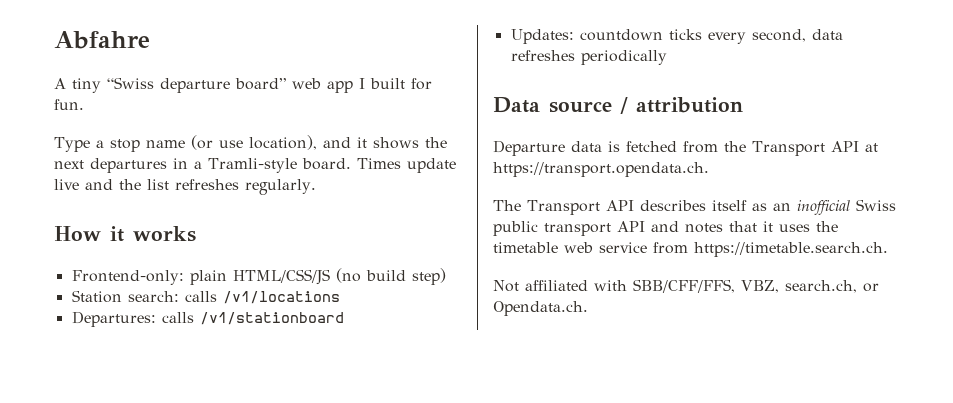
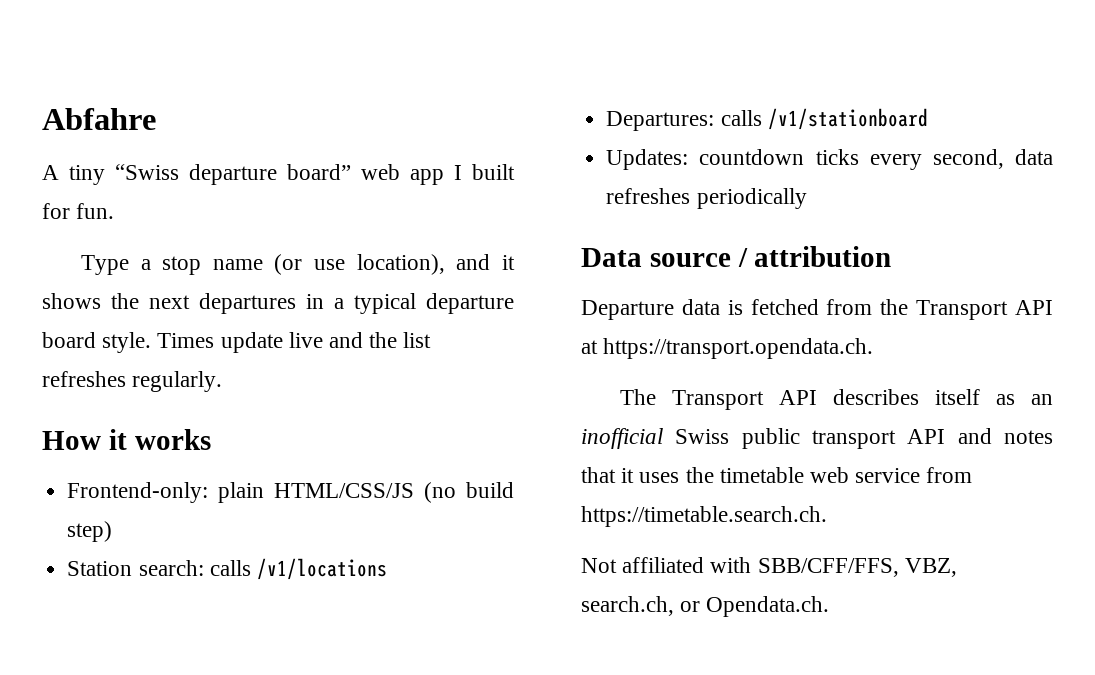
[208,158,351,173] Tramli-style board. -> [354,293,514,314] [42,332,152,353] typical departure board style.

